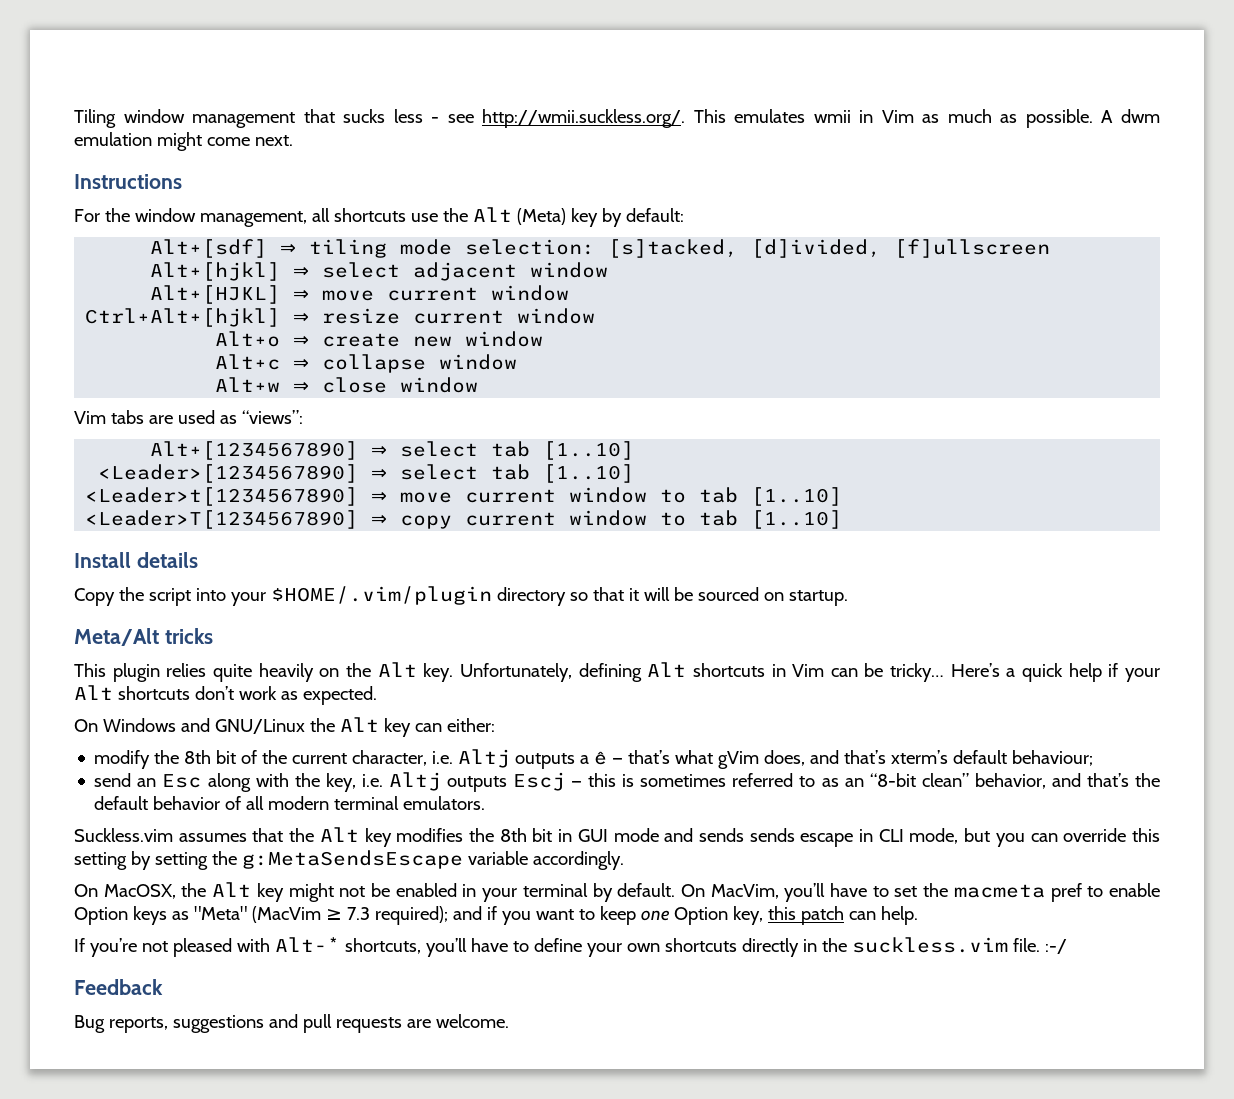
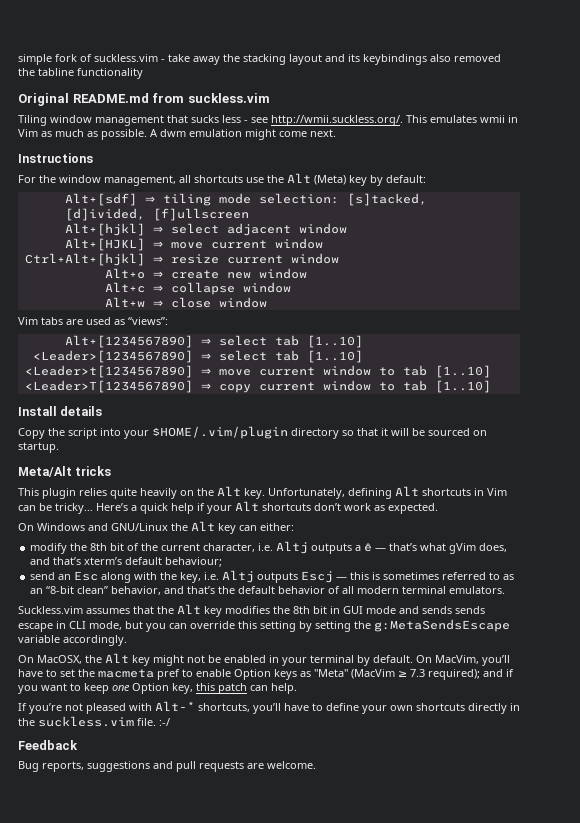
(74, 118) none -> [18,54,501,65] [18,68,143,79] [18,93,270,106] simple fork of suckless.vim - take away the stacking layout and its keybindings also removed the tabline functionality // Original README.md from suckless.vim //

